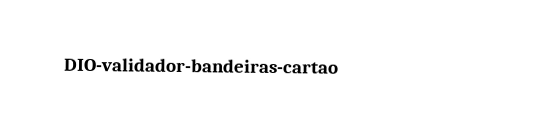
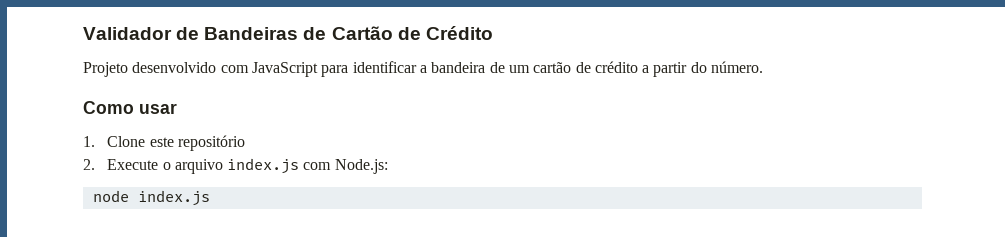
[63,57,339,74] DIO-validador-bandeiras-cartao -> [83,26,493,40] [83,61,764,77] [83,101,177,114] [83,135,245,151] [83,158,388,174] [92,190,210,206] Validador de Bandeiras de Cartão de Crédito // Projeto desenvolvido com JavaScript para identificar a bandeira de um cartão de crédito a partir do número. // Como usar // 1. Clone este repositório // 2. Execute o arquivo index.js com Node.js: // node index.js

